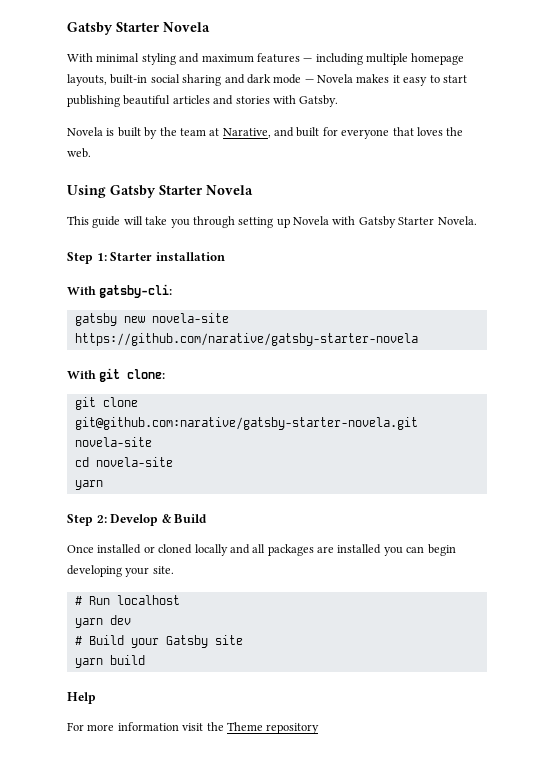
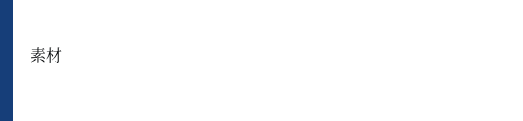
[67,22,210,35] [67,53,465,65] [67,74,467,86] [67,95,339,107] [67,127,464,139] [67,148,91,158] [67,185,253,198] [67,216,477,228] [67,252,225,264] [67,284,173,298] [74,313,229,326] [74,333,418,346] [67,368,166,382] [74,397,138,410] [74,417,418,430] [74,437,152,447] [74,457,173,467] [74,480,103,490] [67,514,208,526] [67,544,456,556] [67,565,174,577] [74,595,180,605] [74,615,131,628] [74,635,243,648] [74,655,145,668] [67,692,96,704] [67,722,320,734] Gatsby Starter Novela // With minimal styling and maximum features — including multiple homepage layouts, built-in social sharing and dark mode — Novela makes it easy to start publishing beautiful articles and stories with Gatsby. // Novela is built by the team at Narative, and built for everyone that loves the web. // Using Gatsby Starter Novela // This guide will take you through setting up Novela with Gatsby Starter Novela. // Step 1: Starter installation // With gatsby-cli: // gatsby new novela-site https://github.com/narative/gatsby-starter-novela // With git clone: // git clone git@github.com:narative/gatsby-starter-novela.git novela-site // cd novela-site // yarn // Step 2: Develop & Build // Once installed or cloned locally and all packages are installed you can begin developing your site. // # Run localhost // yarn dev // # Build your Gatsby site // yarn build // Help // For more information visit the Theme repository -> [30,47,62,64] 素材

